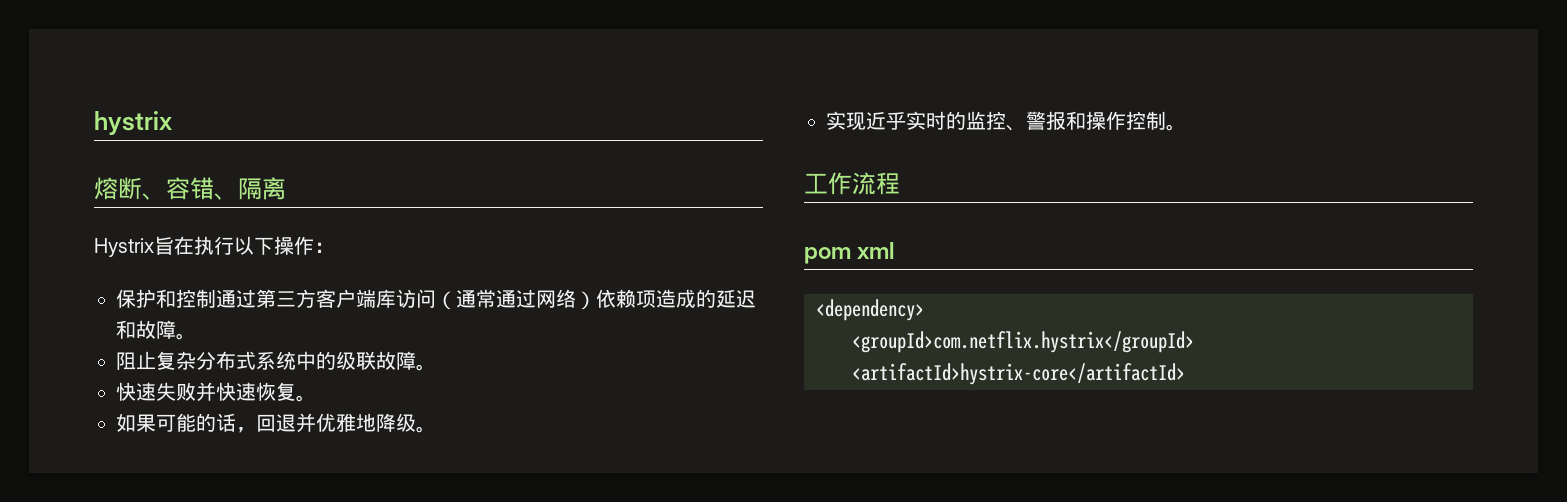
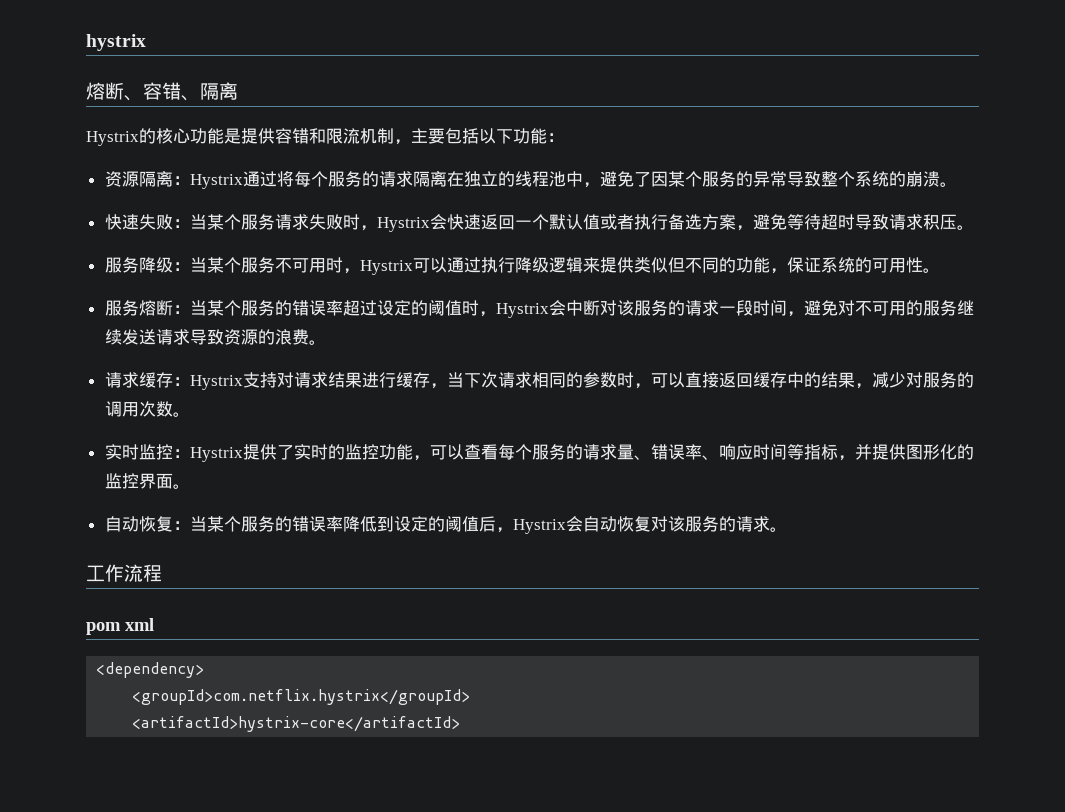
[154,236,334,255] [116,289,756,310] [116,320,196,340] [116,351,436,371] [116,382,316,402] [116,413,436,433] [826,111,1166,131] 旨在执行以下操作： // 保护和控制通过第三方客户端库访问（通常通过网络）依赖项造成的延迟和故障。 // 阻止复杂分布式系统中的级联故障。 // 快速失败并快速恢复。 // 如果可能的话，回退并优雅地降级。 // 实现近乎实时的监控、警报和操作控制 -> [139,128,564,145] [104,171,957,189] [104,214,974,232] [104,257,940,275] [104,300,974,318] [104,329,326,345] [104,372,974,390] [104,401,190,417] [104,444,974,462] [104,473,190,489] [104,516,770,534] 的核心功能是提供容错和限流机制，主要包括以下功能： // 资源隔离：Hystrix通过将每个服务的请求隔离在独立的线程池中，避免了因某个服务的异常导致整个系统的崩溃。 // 快速失败：当某个服务请求失败时，Hystrix会快速返回一个默认值或者执行备选方案，避免等待超时导致请求积压。 // 服务降级：当某个服务不可用时，Hystrix可以通过执行降级逻辑来提供类似但不同的功能，保证系统的可用性。 // 服务熔断：当某个服务的错误率超过设定的阈值时，Hystrix会中断对该服务的请求一段时间，避免对不可用的服务继续发送请求导致资源的浪费。 // 请求缓存：Hystrix支持对请求结果进行缓存，当下次请求相同的参数时，可以直接返回缓存中的结果，减少对服务的调用次数。 // 实时监控：Hystrix提供了实时的监控功能，可以查看每个服务的请求量、错误率、响应时间等指标，并提供图形化的监控界面。 // 自动恢复：当某个服务的错误率降低到设定的阈值后，Hystrix会自动恢复对该服务的请求

